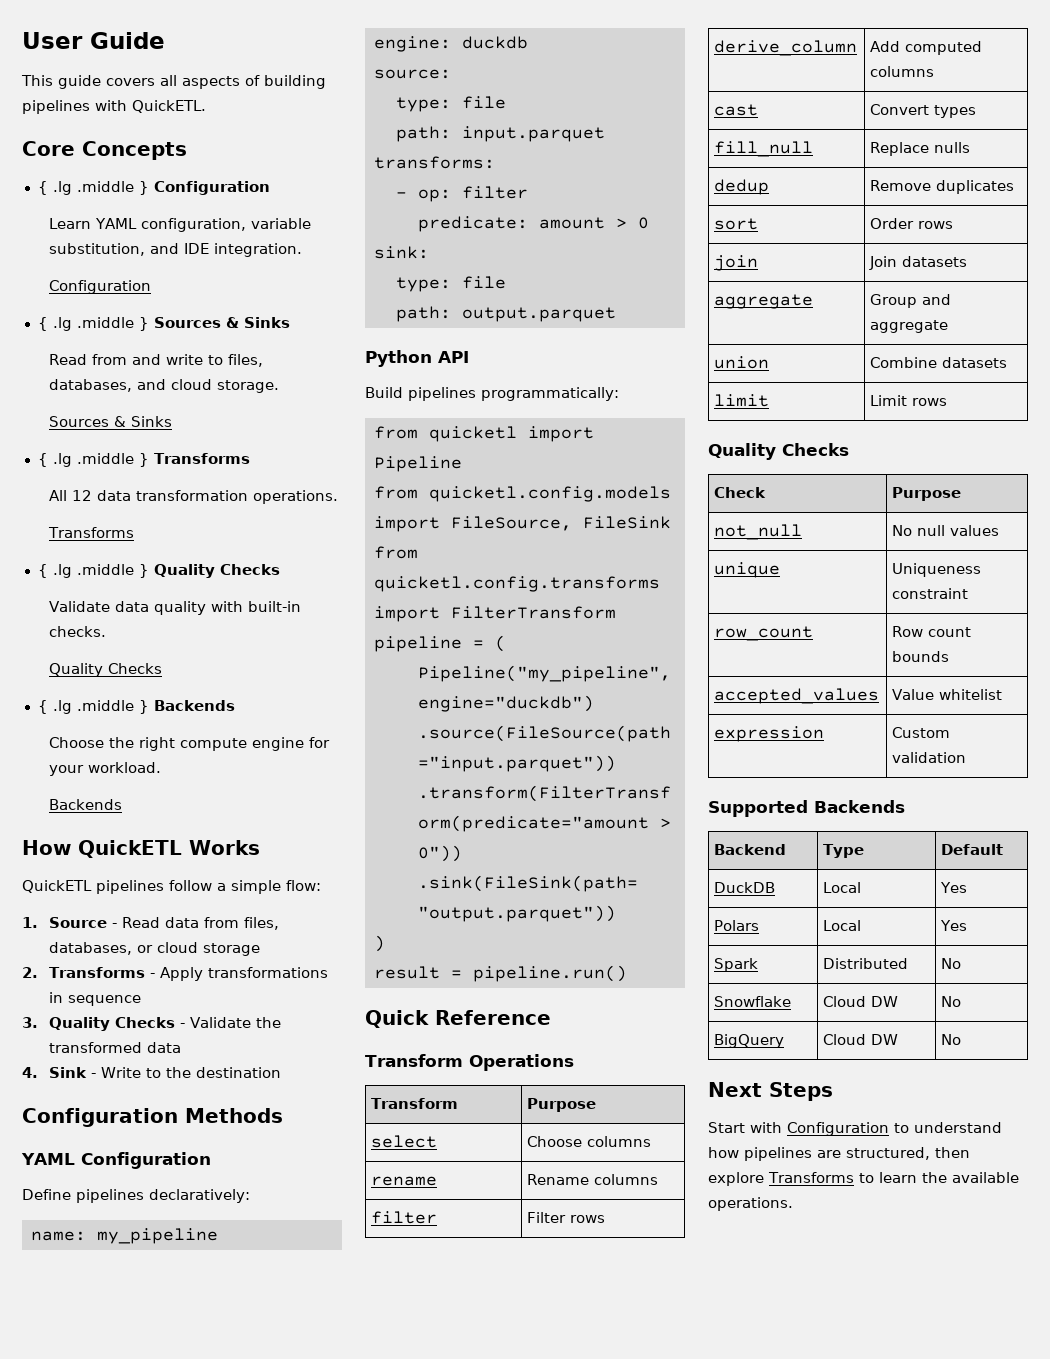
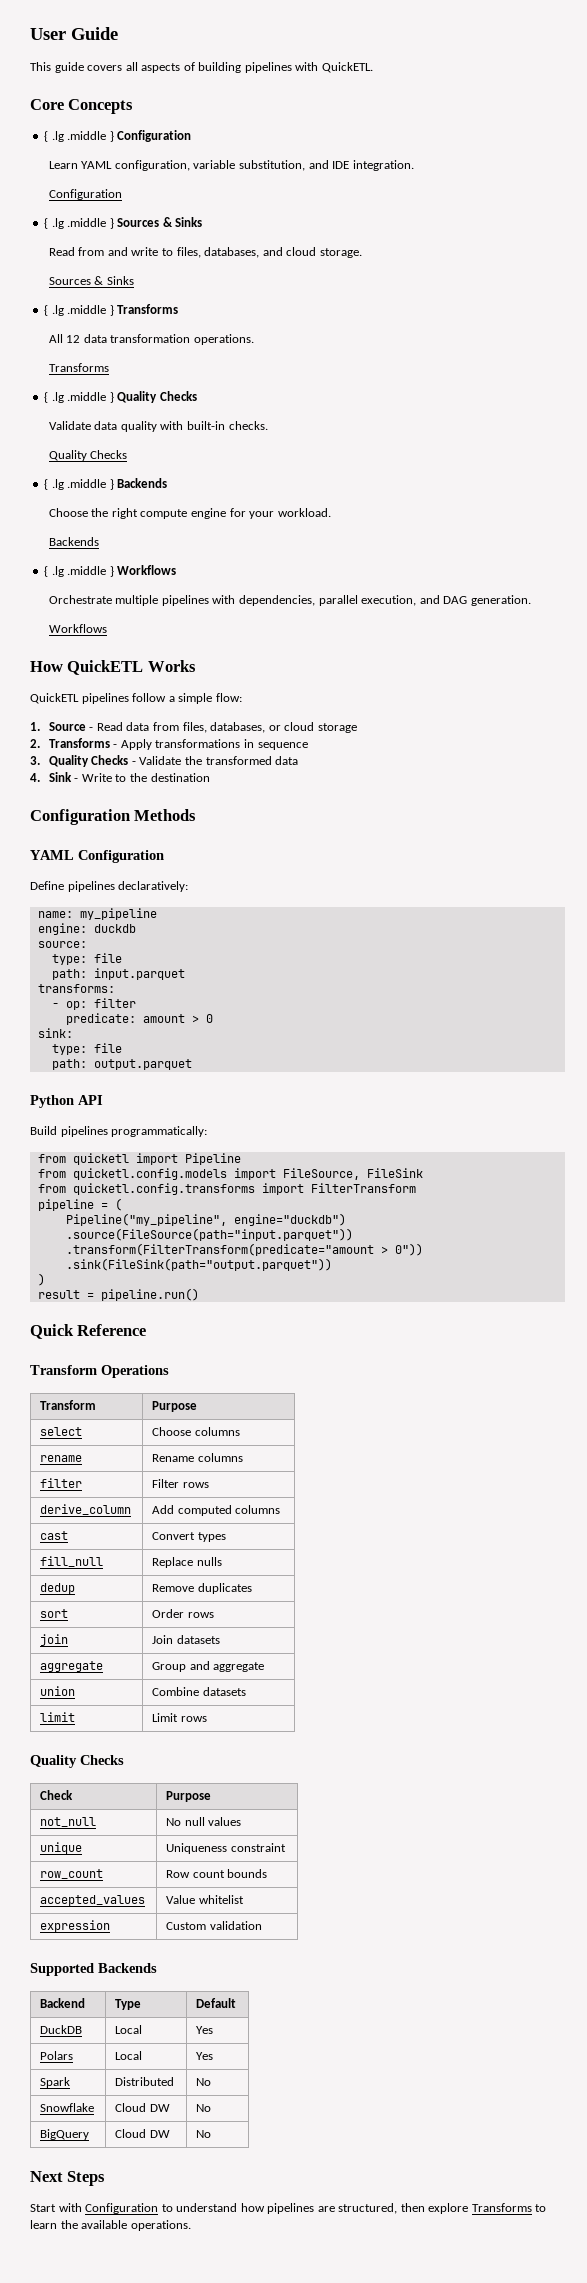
(122, 804) none -> [44,565,177,577] [48,595,531,606] [48,624,107,633] // { .lg .middle } Workflows // Orchestrate multiple pipelines with dependencies, parallel execution, and DAG generation. // Workflows

